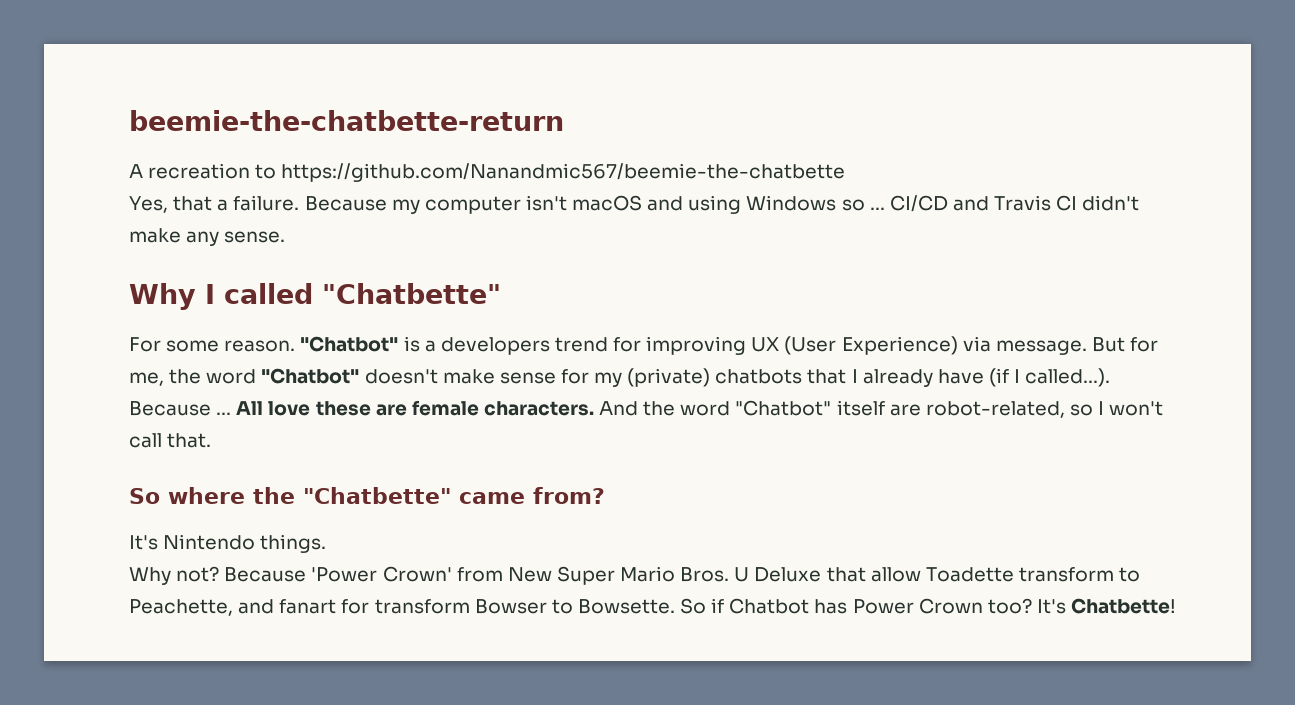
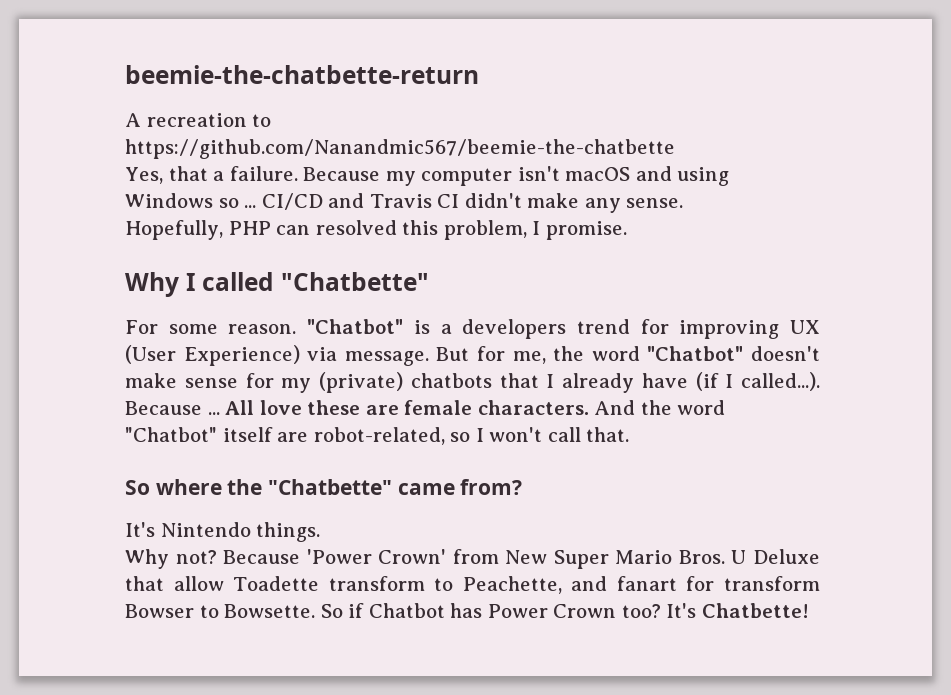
(286, 237) none -> [125,220,627,240] // Hopefully, PHP can resolved this problem, I promise.

